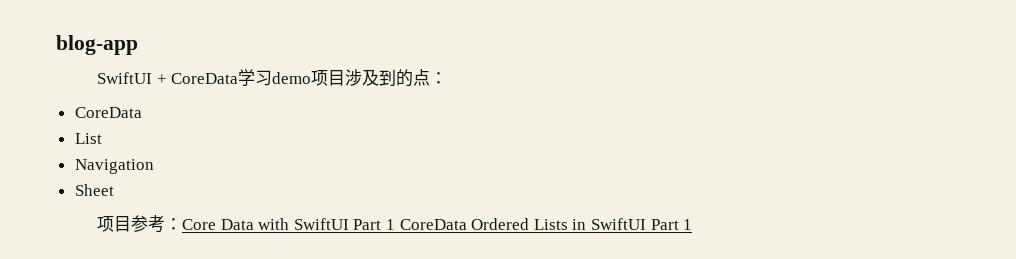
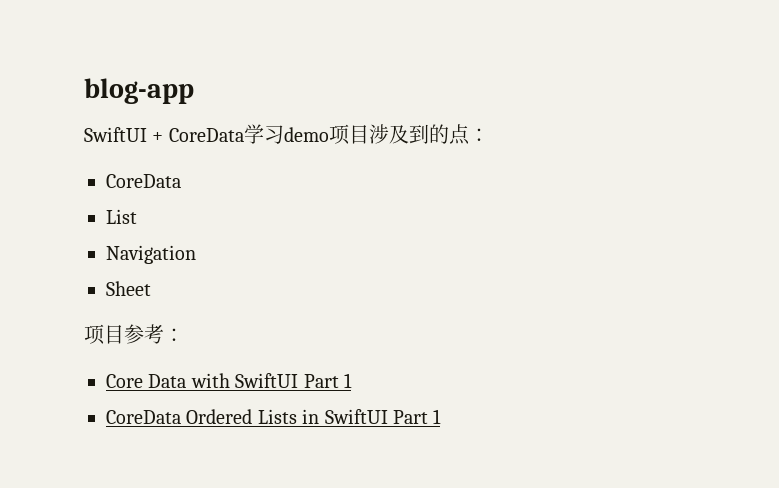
(183, 224) none -> (184, 335) //
(395, 224) none -> (352, 380) //

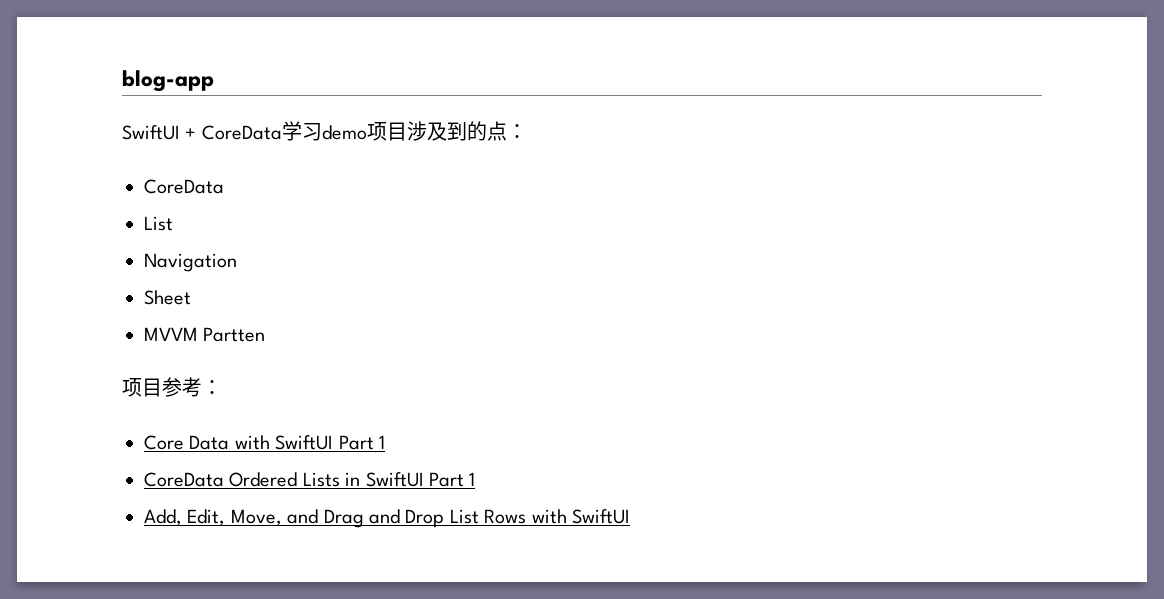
(151, 288) none -> [144,327,266,342] // MVVM Partten
(442, 416) none -> [144,509,630,528] // Add, Edit, Move, and Drag and Drop List Rows with SwiftUI

